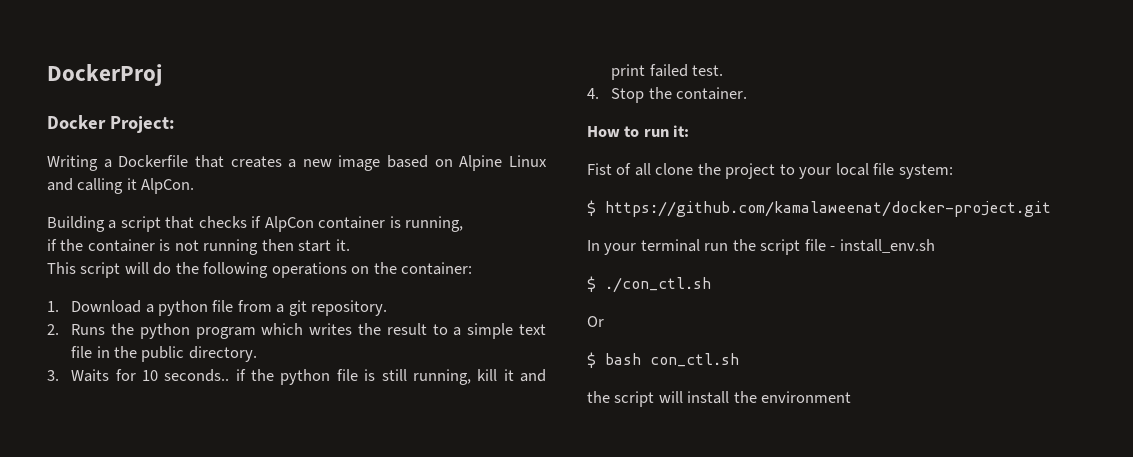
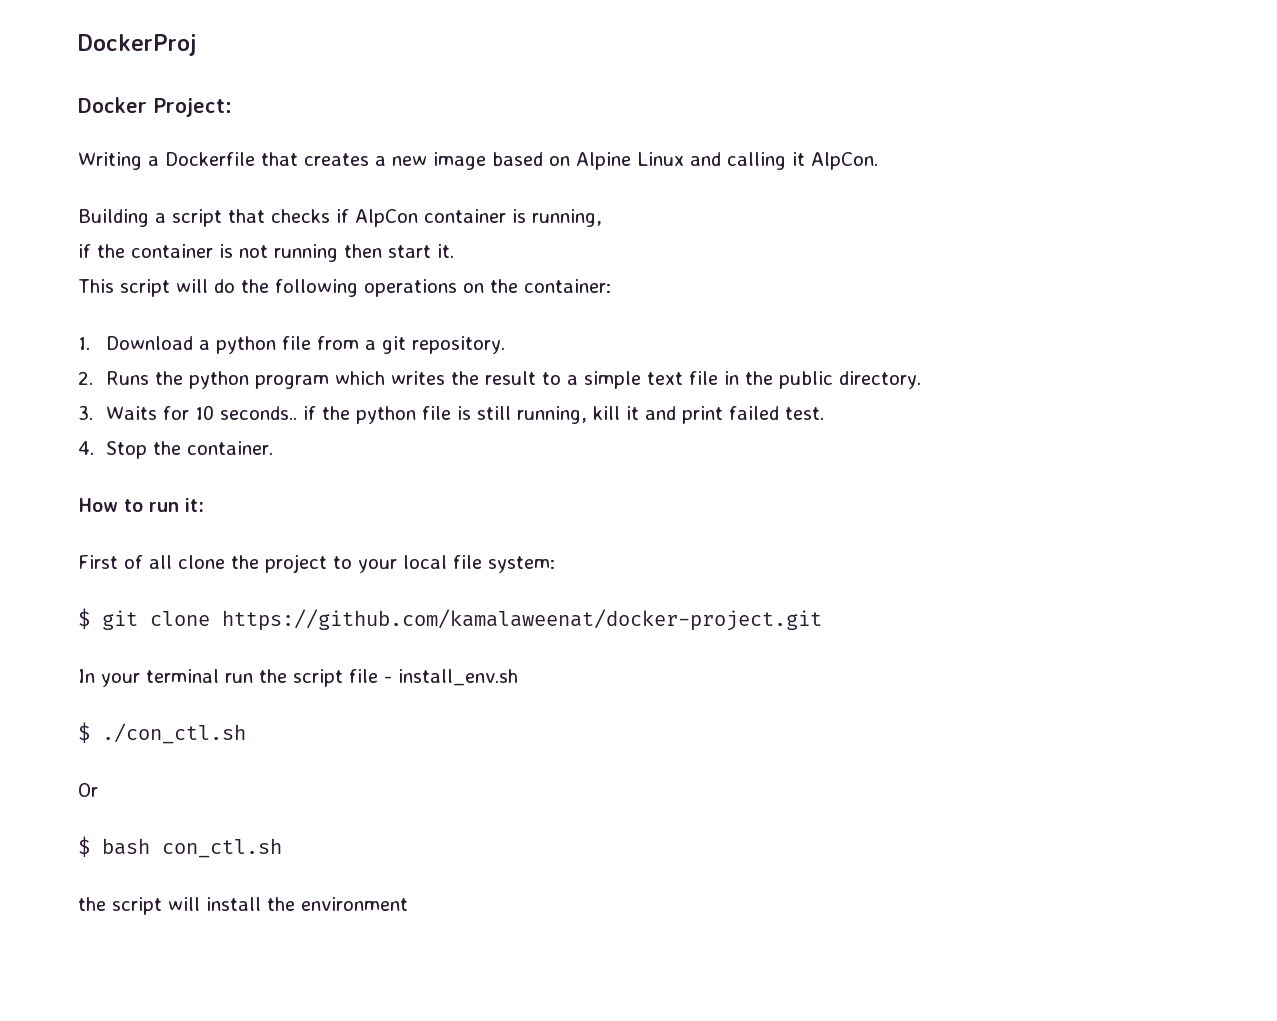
[587,163,612,175] Fist -> [78,555,118,569] First
(596, 208) none -> [102,610,210,630] git clone

